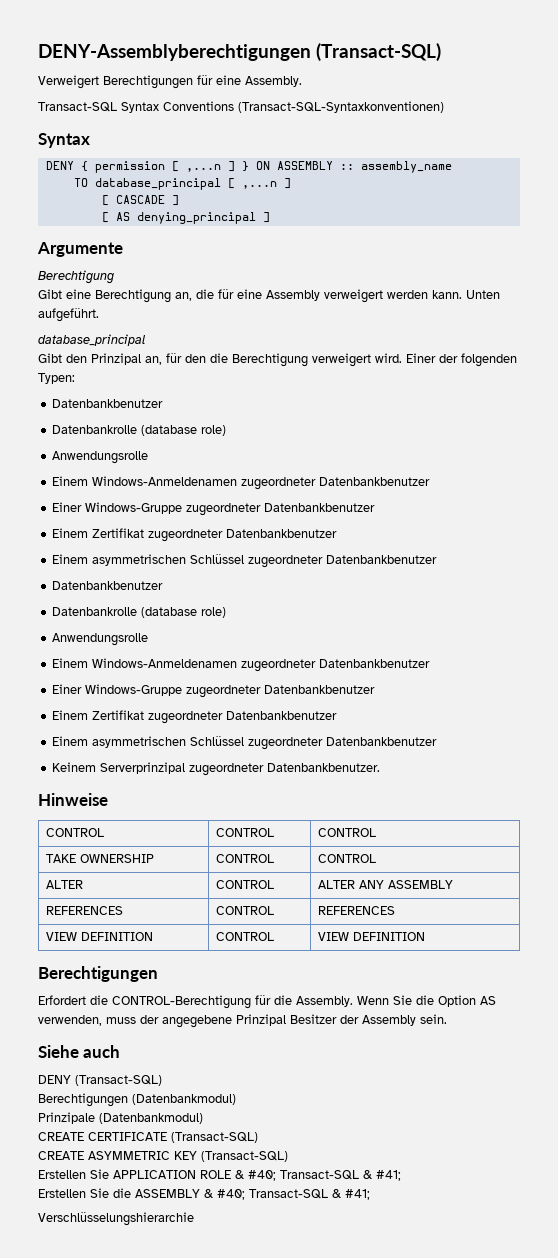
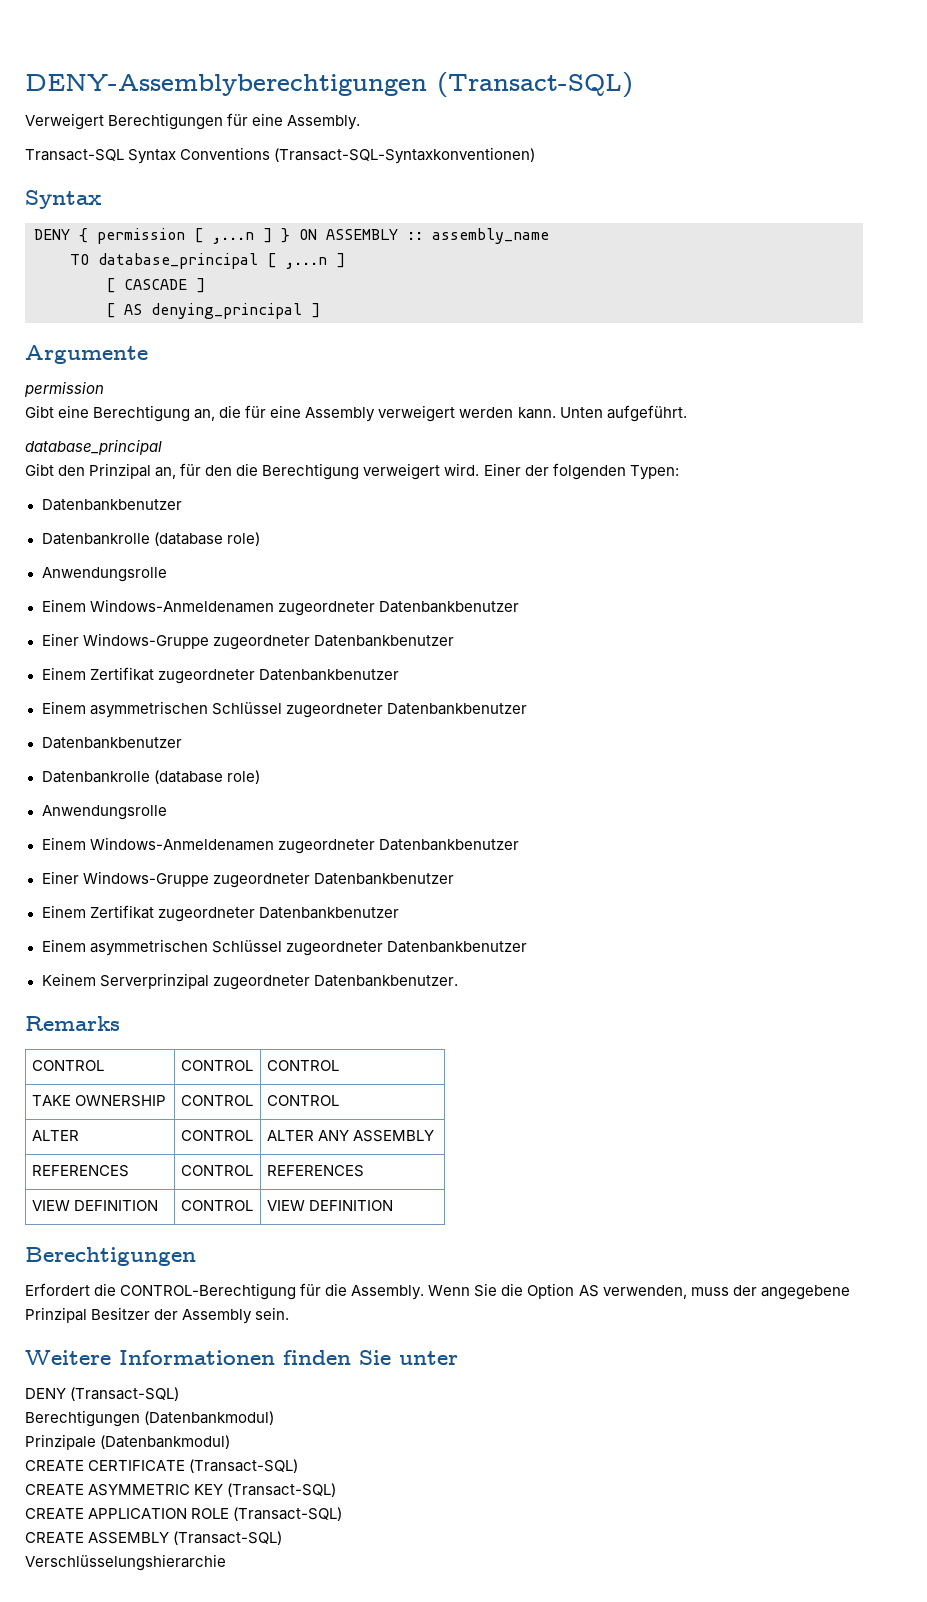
[38,270,114,284] Berechtigung -> [24,381,104,397] permission
[38,793,108,806] Hinweise -> [25,1016,120,1031] Remarks
[38,1045,121,1058] Siehe auch -> [25,1350,458,1365] Weitere Informationen finden Sie unter
[38,1169,401,1181] [38,1188,370,1200] Erstellen Sie APPLICATION ROLE & #40; Transact-SQL & #41; // Erstellen Sie die ASSEMBLY & #40; Transact-SQL & #41; -> [25,1507,343,1521] [25,1531,283,1545] CREATE APPLICATION ROLE (Transact-SQL) // CREATE ASSEMBLY (Transact-SQL)

